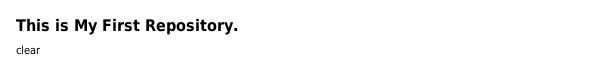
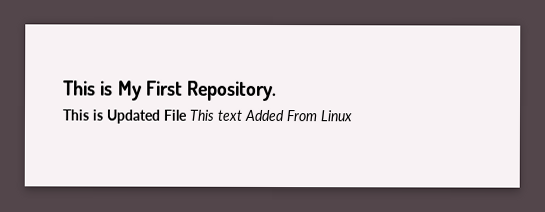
[16,45,41,55] clear -> [62,109,352,124] This is Updated File This text Added From Linux

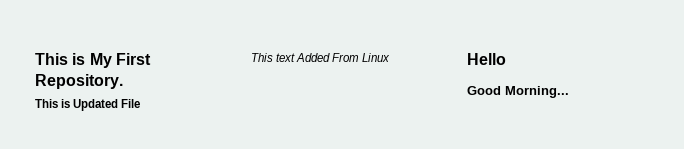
(187, 115) none -> (141, 103) //
(352, 116) none -> [467,53,506,65] [467,86,569,98] // Hello // Good Morning...

